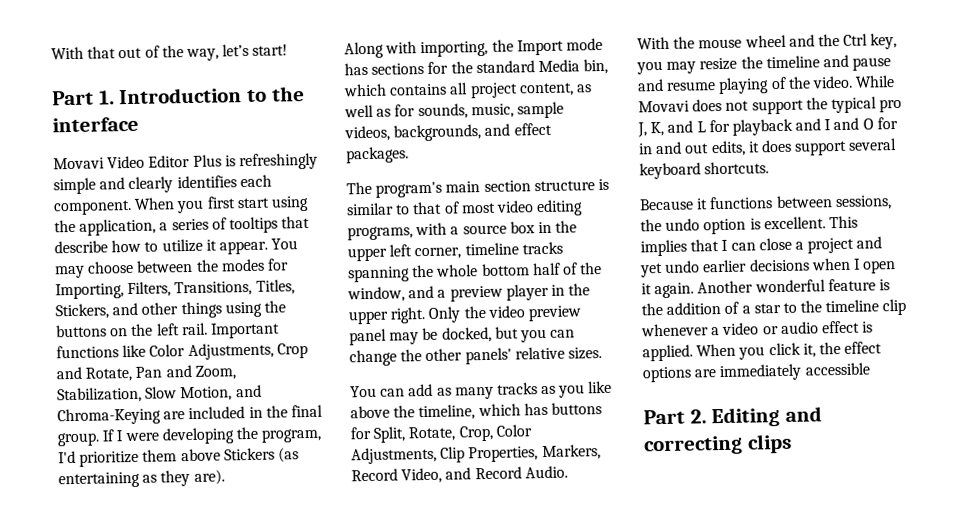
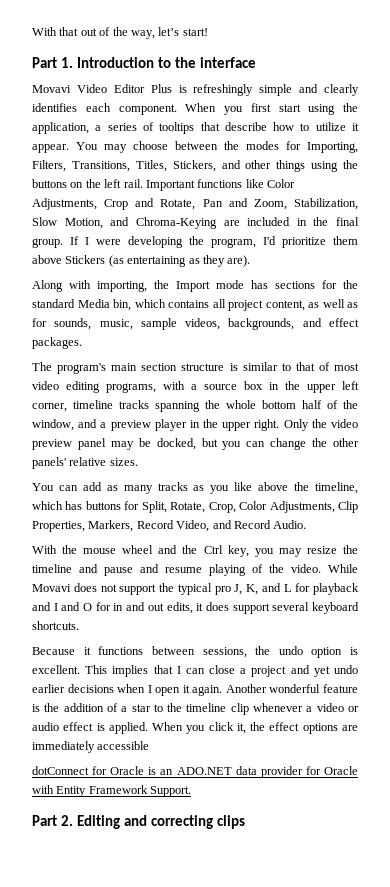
(870, 369) none -> [32,766,358,778] [32,785,192,797] // dotConnect for Oracle is an ADO.NET data provider for Oracle with Entity Framework Support.

